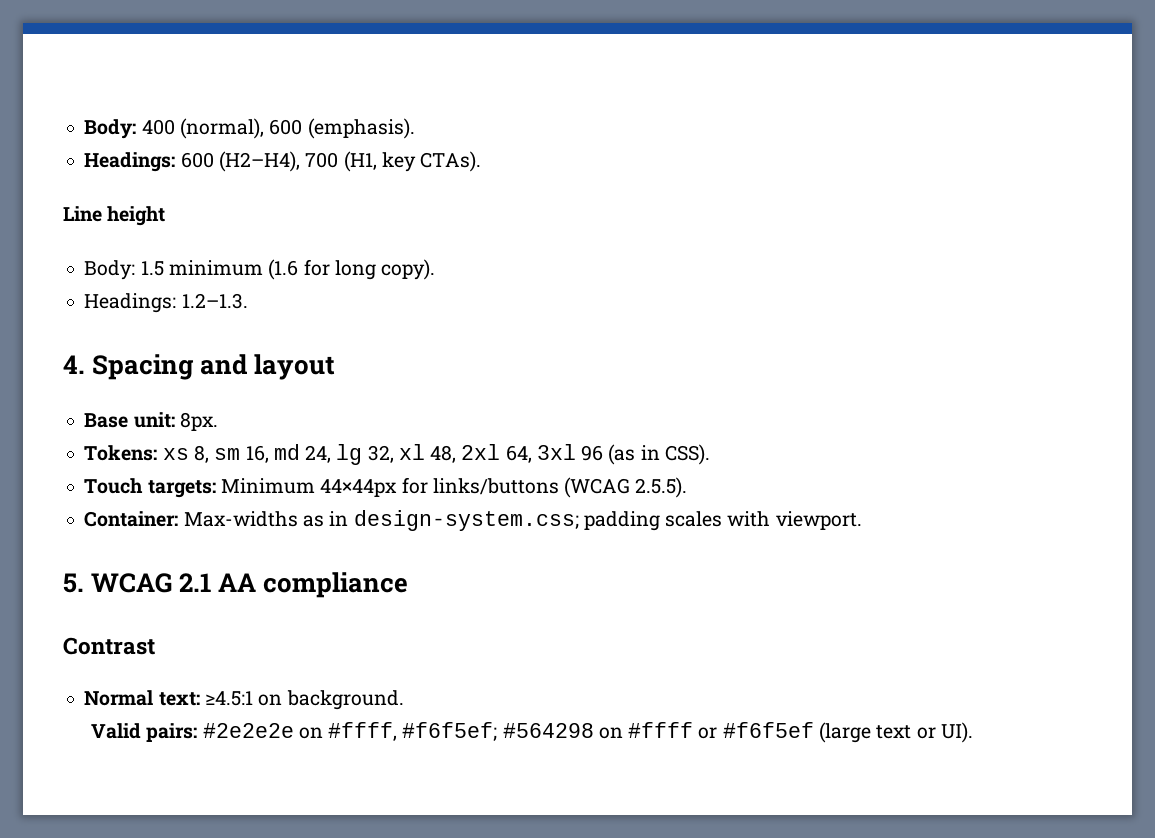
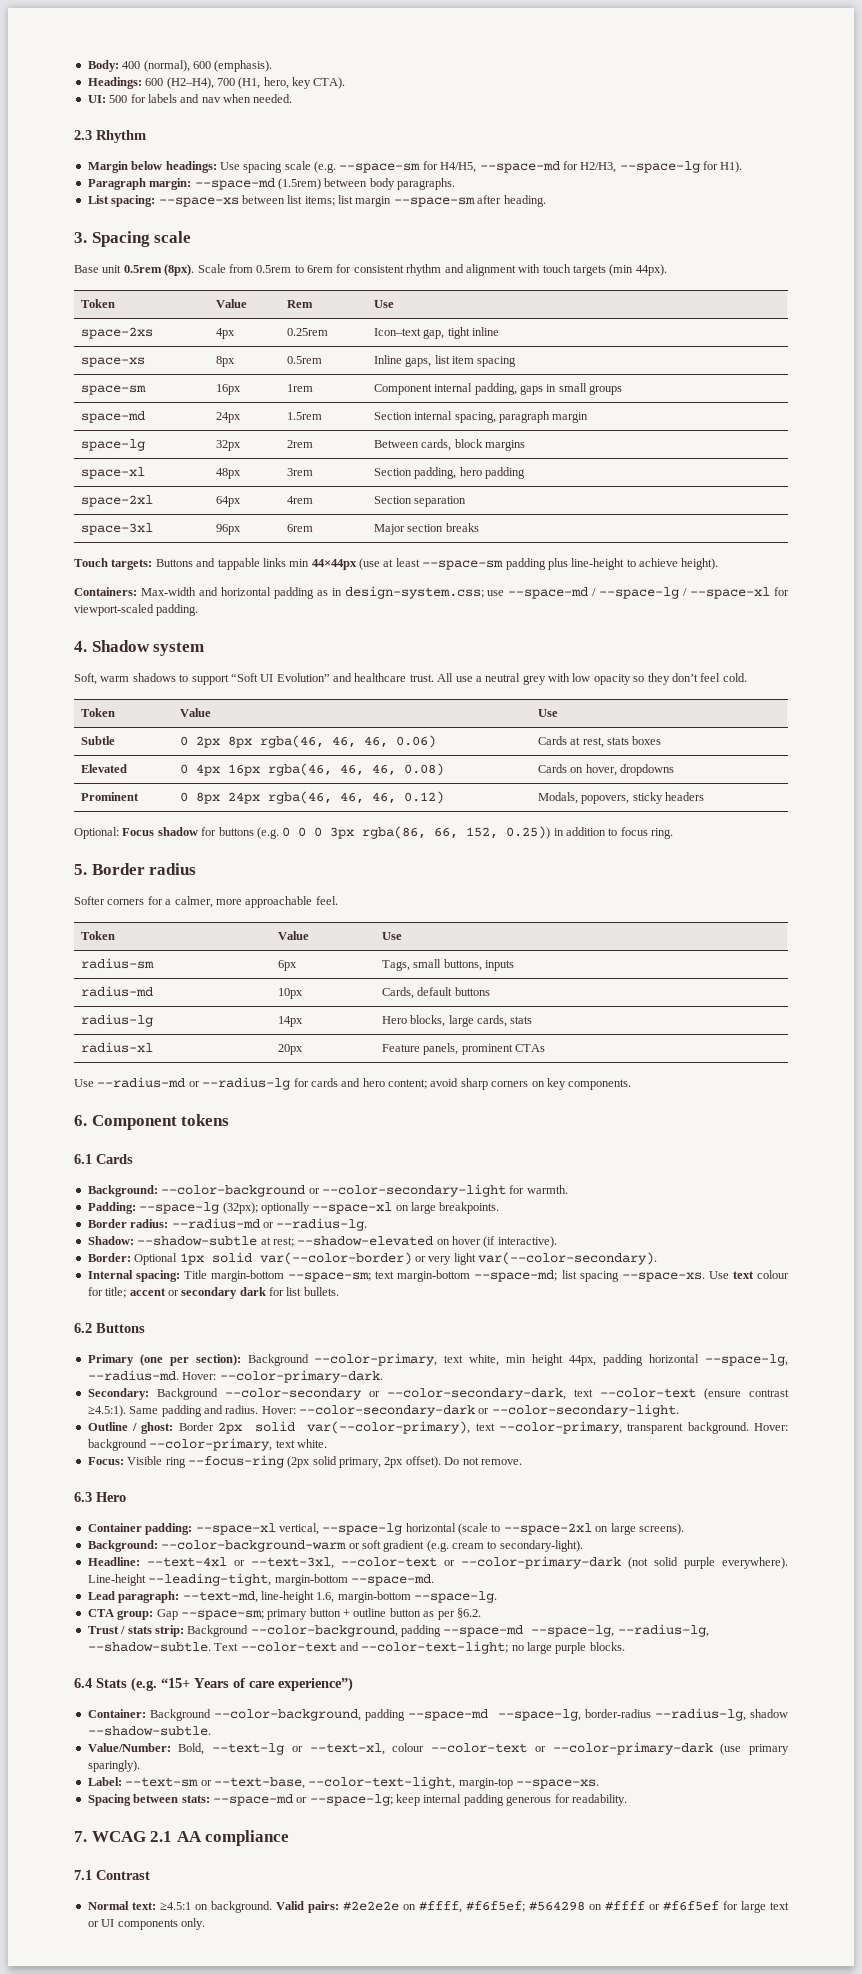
[381,151,482,172] [63,206,166,226] [84,259,436,280] [84,293,248,313] [63,354,336,380] [84,412,218,431] [84,444,710,465] [84,477,688,498] [84,510,862,531] [63,573,84,593] key CTAs). // Line height // Body: 1.5 minimum (1.6 for long copy). // Headings: 1.2–1.3. // 4. Spacing and layout // Base unit: 8px. // Tokens: xs 8, sm 16, md 24, lg 32, xl 48, 2xl 64, 3xl 96 (as in CSS). // Touch targets: Minimum 44×44px for links/buttons (WCAG 2.5.5). // Container: Max-widths as in design-system.css; padding scales with viewport. // 5. -> [263,77,346,89] [87,94,293,103] [74,130,146,143] [87,161,743,173] [87,178,455,190] [87,195,546,207] [74,231,192,247] [74,264,667,276] [80,299,115,308] [215,299,247,308] [286,300,313,308] [373,300,394,308] [80,327,153,339] [215,328,235,339] [286,328,328,336] [373,327,499,339] [80,357,145,367] [215,356,235,367] [286,356,322,364] [373,355,517,367] [80,385,146,395] [215,384,241,395] [286,384,313,392] [373,383,623,395] [80,411,145,423] [215,412,241,423] [286,412,322,420] [373,411,589,423] [80,439,145,451] [215,440,241,451] [286,440,313,448] [373,439,525,451] [80,467,145,479] [215,468,241,479] [286,468,313,476] [373,467,525,479] [80,495,153,507] [215,496,241,507] [286,496,313,504] [373,496,467,507] [80,523,153,535] [215,524,241,535] [286,524,313,532] [373,523,479,535] [74,558,719,570] [74,586,790,599] [74,604,199,616] [74,640,205,656] [74,673,747,685] [80,708,115,717] [179,708,211,717] [537,709,558,717] [80,736,115,745] [179,735,436,748] [537,736,662,748] [80,764,127,773] [179,763,444,776] [537,764,674,776] [80,792,139,801] [179,791,444,804] [537,792,704,804] [74,826,674,839] [74,863,197,875] [74,896,338,908] [80,931,115,940] [277,931,309,940] [381,932,402,940] [80,958,154,969] [277,960,297,971] [381,959,514,971] [80,986,153,997] [277,988,303,999] [381,987,490,999] [80,1014,153,1027] [277,1016,303,1027] [381,1015,533,1027] [80,1042,153,1053] [277,1044,303,1055] [381,1043,545,1055] [74,1077,632,1090] [74,1114,230,1130] [74,1154,133,1164] [87,1184,568,1197] [87,1202,500,1214] [87,1218,368,1231] [87,1236,557,1248] [87,1252,657,1265] [87,1270,789,1282] [87,1287,339,1299] [74,1323,145,1333] [87,1353,789,1366] [87,1370,383,1383] [87,1388,789,1400] [87,1404,679,1417] [87,1421,789,1434] [87,1438,327,1451] [87,1455,522,1468] [74,1492,126,1502] [87,1523,684,1535] [87,1540,583,1552] [87,1556,788,1569] [87,1573,434,1586] [87,1591,497,1603] [87,1608,481,1620] [87,1624,709,1637] [87,1641,625,1654] [74,1677,353,1692] [87,1708,788,1721] [87,1726,211,1736] [87,1742,790,1755] [87,1760,140,1772] [87,1776,599,1789] [87,1794,627,1806] [74,1831,87,1842] hero, key CTA). // UI: 500 for labels and nav when needed. // 2.3 Rhythm // Margin below headings: Use spacing scale (e.g. --space-sm for H4/H5, --space-md for H2/H3, --space-lg for H1). // Paragraph margin: --space-md (1.5rem) between body paragraphs. // List spacing: --space-xs between list items; list margin --space-sm after heading. // 3. Spacing scale // Base unit 0.5rem (8px). Scale from 0.5rem to 6rem for consistent rhythm and alignment with touch targets (min 44px). // Token | Value | Rem | Use // space-2xs | 4px | 0.25rem | Icon–text gap, tight inline // space-xs | 8px | 0.5rem | Inline gaps, list item spacing // space-sm | 16px | 1rem | Component internal padding, gaps in small groups // space-md | 24px | 1.5rem | Section internal spacing, paragraph margin // space-lg | 32px | 2rem | Between cards, block margins // space-xl | 48px | 3rem | Section padding, hero padding // space-2xl | 64px | 4rem | Section separation // space-3xl | 96px | 6rem | Major section breaks // Touch targets: Buttons and tappable links min 44×44px (use at least --space-sm padding plus line-height to achieve height). // Containers: Max-width and horizontal padding as in design-system.css; use --space-md / --space-lg / --space-xl for viewport‑scaled padding. // 4. Shadow system // Soft, warm shadows to support “Soft UI Evolution” and healthcare trust. All use a neutral grey with low opacity so they don’t feel cold. // Token | Value | Use // Subtle | 0 2px 8px rgba(46, 46, 46, 0.06) | Cards at rest, stats boxes // Elevated | 0 4px 16px rgba(46, 46, 46, 0.08) | Cards on hover, dropdowns // Prominent | 0 8px 24px rgba(46, 46, 46, 0.12) | Modals, popovers, sticky headers // Optional: Focus shadow for buttons (e.g. 0 0 0 3px rgba(86, 66, 152, 0.25)) in addition to focus ring. // 5. Border radius // Softer corners for a calmer, more approachable feel. // Token | Value | Use // radius-sm | 6px | Tags, small buttons, inputs // radius-md | 10px | Cards, default buttons // radius-lg | 14px | Hero blocks, large cards, stats // radius-xl | 20px | Feature panels, prominent CTAs // Use --radius-md or --radius-lg for cards and hero content; avoid sharp corners on key components. // 6. Component tokens // 6.1 Cards // Background: --color-background or --color-secondary-light for warmth. // Padding: --space-lg (32px); optionally --space-xl on large breakpoints. // Border radius: --radius-md or --radius-lg. // Shadow: --shadow-subtle at rest; --shadow-elevated on hover (if interactive). // Border: Optional 1px solid var(--color-border) or very light var(--color-secondary). // Internal spacing: Title margin-bottom --space-sm; text margin-bottom --space-md; list spacing --space-xs. Use text colour for title; accent or secondary dark for list bullets. // 6.2 Buttons // Primary (one per section): Background --color-primary, text white, min height 44px, padding horizontal --space-lg, --radius-md. Hover: --color-primary-dark. // Secondary: Background --color-secondary or --color-secondary-dark, text --color-text (ensure contrast ≥4.5:1). Same padding and radius. Hover: --color-secondary-dark or --color-secondary-light. // Outline / ghost: Border 2px solid var(--color-primary), text --color-primary, transparent background. Hover: background --color-primary, text white. // Focus: Visible ring --focus-ring (2px solid primary, 2px offset). Do not remove. // 6.3 Hero // Container padding: --space-xl vertical, --space-lg horizontal (scale to --space-2xl on large screens). // Background: --color-background-warm or soft gradient (e.g. cream to secondary-light). // Headline: --text-4xl or --text-3xl, --color-text or --color-primary-dark (not solid purple everywhere). Line-height --leading-tight, margin-bottom --space-md. // Lead paragraph: --text-md, line-height 1.6, margin-bottom --space-lg. // CTA group: Gap --space-sm; primary button + outline button as per §6.2. // Trust / stats strip: Background --color-background, padding --space-md --space-lg, --radius-lg, --shadow-subtle. Text --color-text and --color-text-light; no large purple blocks. // 6.4 Stats (e.g. “15+ Years of care experience”) // Container: Background --color-background, padding --space-md --space-lg, border-radius --radius-lg, shadow --shadow-subtle. // Value/Number: Bold, --text-lg or --text-xl, colour --color-text or --color-primary-dark (use primary sparingly). // Label: --text-sm or --text-base, --color-text-light, margin-top --space-xs. // Spacing between stats: --space-md or --space-lg; keep internal padding generous for readability. // 7.
(409, 585) none -> [74,1870,92,1880] 7.1
(404, 700) // -> (272, 1907) none
[818,722,973,743] (large text or UI). -> [722,1901,790,1913] [87,1918,205,1930] for large text or UI components only.

